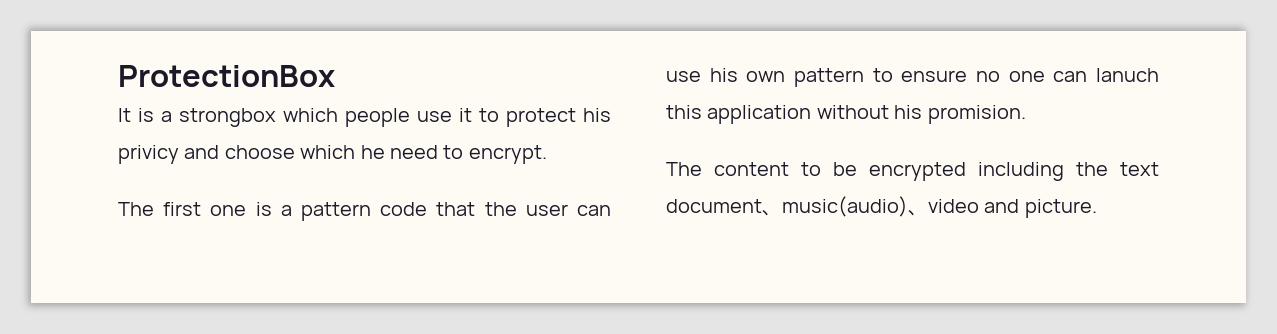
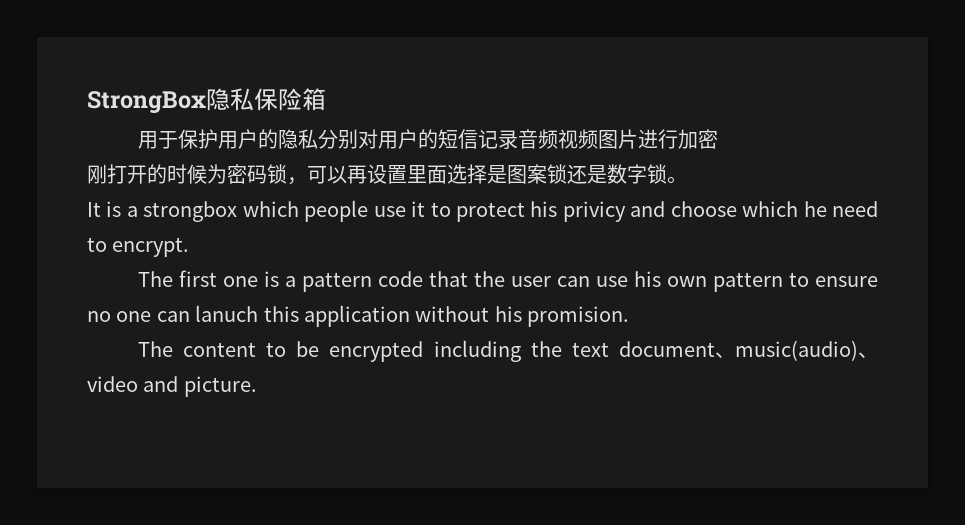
[118,65,335,87] ProtectionBox -> [87,88,326,114] [137,129,718,149] [87,164,687,185] StrongBox隐私保险箱 // 用于保护用户的隐私分别对用户的短信记录音频视频图片进行加密 // 刚打开的时候为密码锁，可以再设置里面选择是图案锁还是数字锁。

